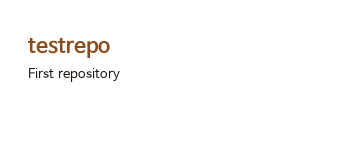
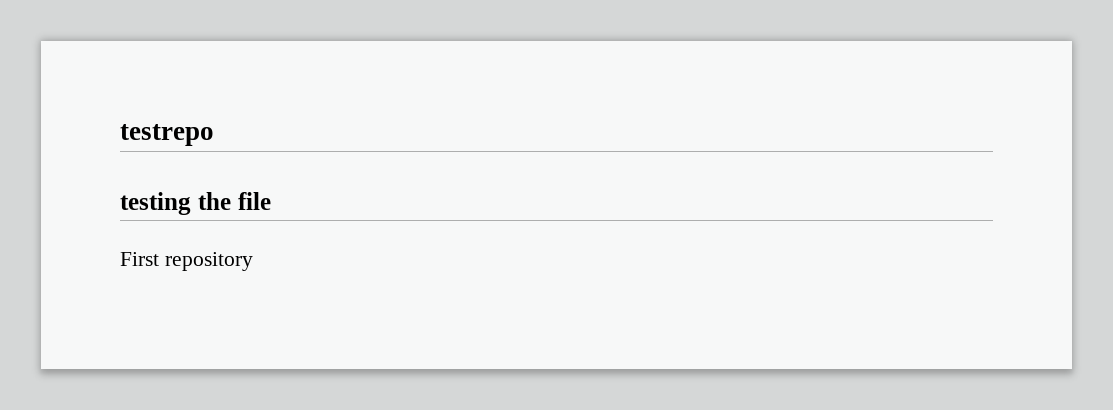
(110, 48) none -> [120,192,271,215] // testing the file

